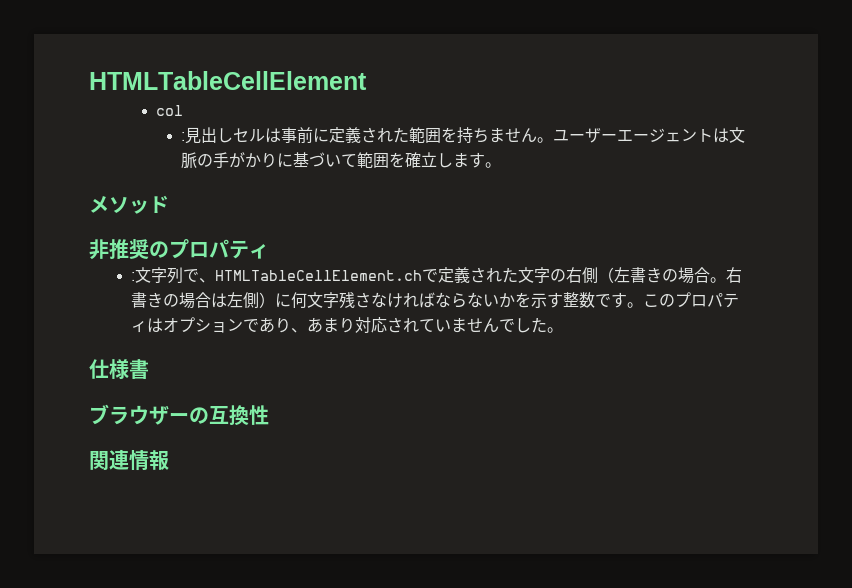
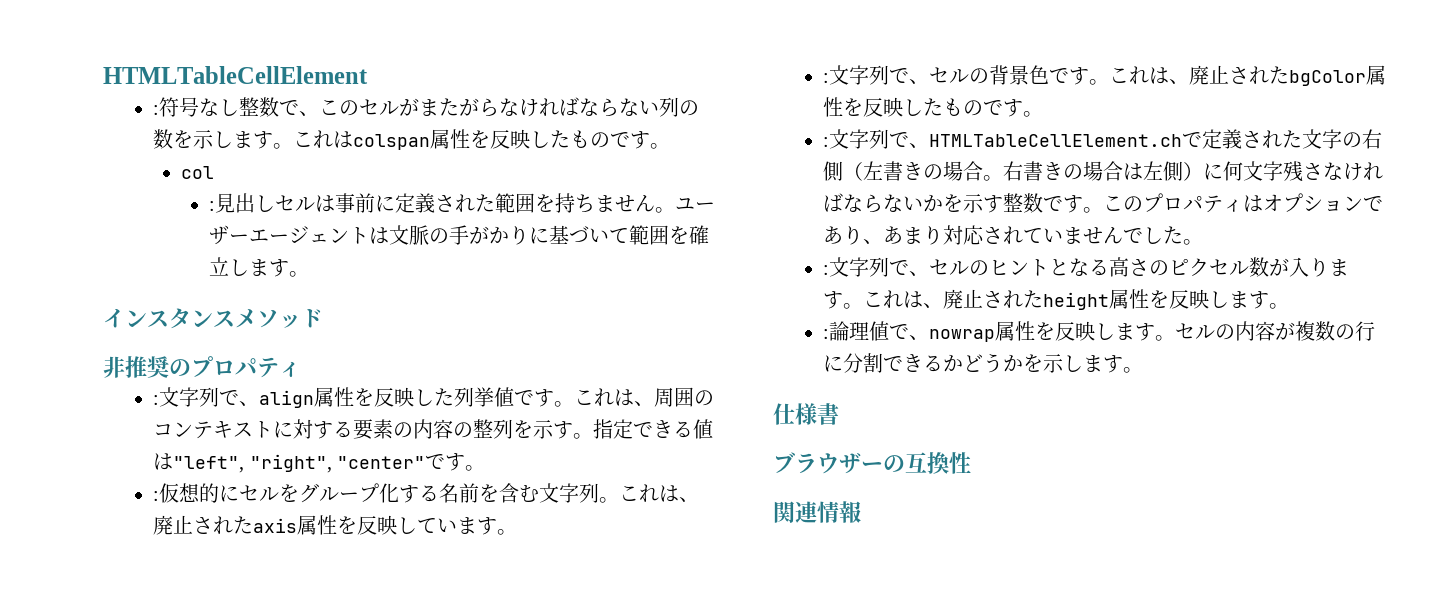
(367, 80) none -> [153,97,700,117] [153,129,671,150] // :符号なし整数で、このセルがまたがらなければならない列の数を示します。これはcolspan属性を反映したものです。
(501, 165) none -> [103,308,235,329] インスタンス
(269, 251) none -> [153,387,715,408] [153,419,714,440] [153,453,485,473] [153,483,700,503] [153,515,518,535] [823,65,1387,86] [823,97,1044,117] // :文字列で、align属性を反映した列挙値です。これは、周囲のコンテキストに対する要素の内容の整列を示す。指定できる値は"left", "right", "center"です。 // :仮想的にセルをグループ化する名前を含む文字列。これは、廃止されたaxis属性を反映しています。 // :文字列で、セルの背景色です。これは、廃止されたbgColor属性を反映したものです。
(564, 330) none -> [823,257,1350,277] [823,289,1290,310] [823,321,1376,342] [823,353,1144,373] // :文字列で、セルのヒントとなる高さのピクセル数が入ります。これは、廃止されたheight属性を反映します。 // :論理値で、nowrap属性を反映します。セルの内容が複数の行に分割できるかどうかを示します。

